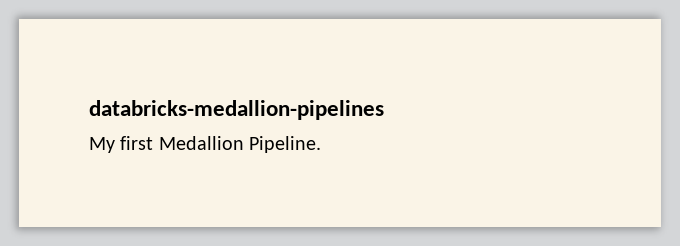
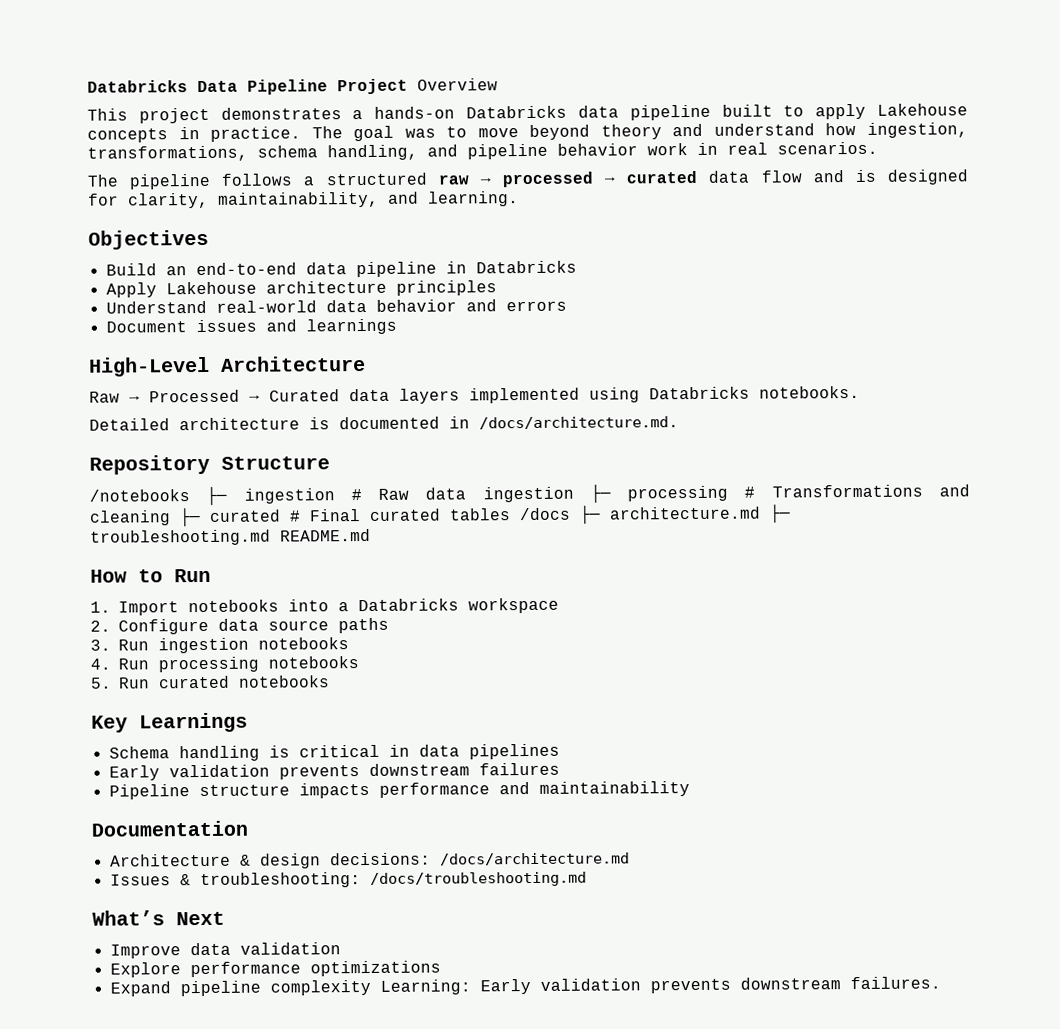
[89,100,384,120] [89,136,322,153] databricks-medallion-pipelines // My first Medallion Pipeline. -> [87,78,498,95] [87,103,969,124] [87,122,968,143] [87,141,878,162] [87,169,968,190] [88,191,519,209] [88,229,209,250] [105,260,577,278] [105,280,497,298] [105,299,567,314] [105,318,397,335] [89,356,366,377] [89,385,860,404] [89,416,679,431] [89,454,330,475] [89,484,970,506] [89,504,791,528] [90,528,371,546] [90,568,211,583] [90,597,559,616] [90,617,389,635] [90,637,349,654] [90,656,359,673] [90,675,330,689] [91,712,248,733] [108,743,560,762] [108,762,560,781] [108,781,690,800] [91,820,248,837] [109,852,630,869] [109,871,587,889] [92,910,225,926] [109,942,341,959] [109,960,441,978] [109,976,941,997] Databricks Data Pipeline Project Overview // This project demonstrates a hands-on Databricks data pipeline built to apply Lakehouse concepts in practice. The goal was to move beyond theory and understand how ingestion, transformations, schema handling, and pipeline behavior work in real scenarios. // The pipeline follows a structured raw → processed → curated data flow and is designed for clarity, maintainability, and learning. // Objectives // Build an end-to-end data pipeline in Databricks // Apply Lakehouse architecture principles // Understand real-world data behavior and errors // Document issues and learnings // High-Level Architecture // Raw → Processed → Curated data layers implemented using Databricks notebooks. // Detailed architecture is documented in /docs/architecture.md. // Repository Structure // /notebooks ├─ ingestion # Raw data ingestion ├─ processing # Transformations and cleaning ├─ curated # Final curated tables /docs ├─ architecture.md ├─ troubleshooting.md README.md // How to Run // 1. Import notebooks into a Databricks workspace // 2. Configure data source paths // 3. Run ingestion notebooks // 4. Run processing notebooks // 5. Run curated notebooks // Key Learnings // Schema handling is critical in data pipelines // Early validation prevents downstream failures // Pipeline structure impacts performance and maintainability // Documentation // Architecture & design decisions: /docs/architecture.md // Issues & troubleshooting: /docs/troubleshooting.md // What’s Next // Improve data validation // Explore performance optimizations // Expand pipeline complexity Learning: Early validation prevents downstream failures.

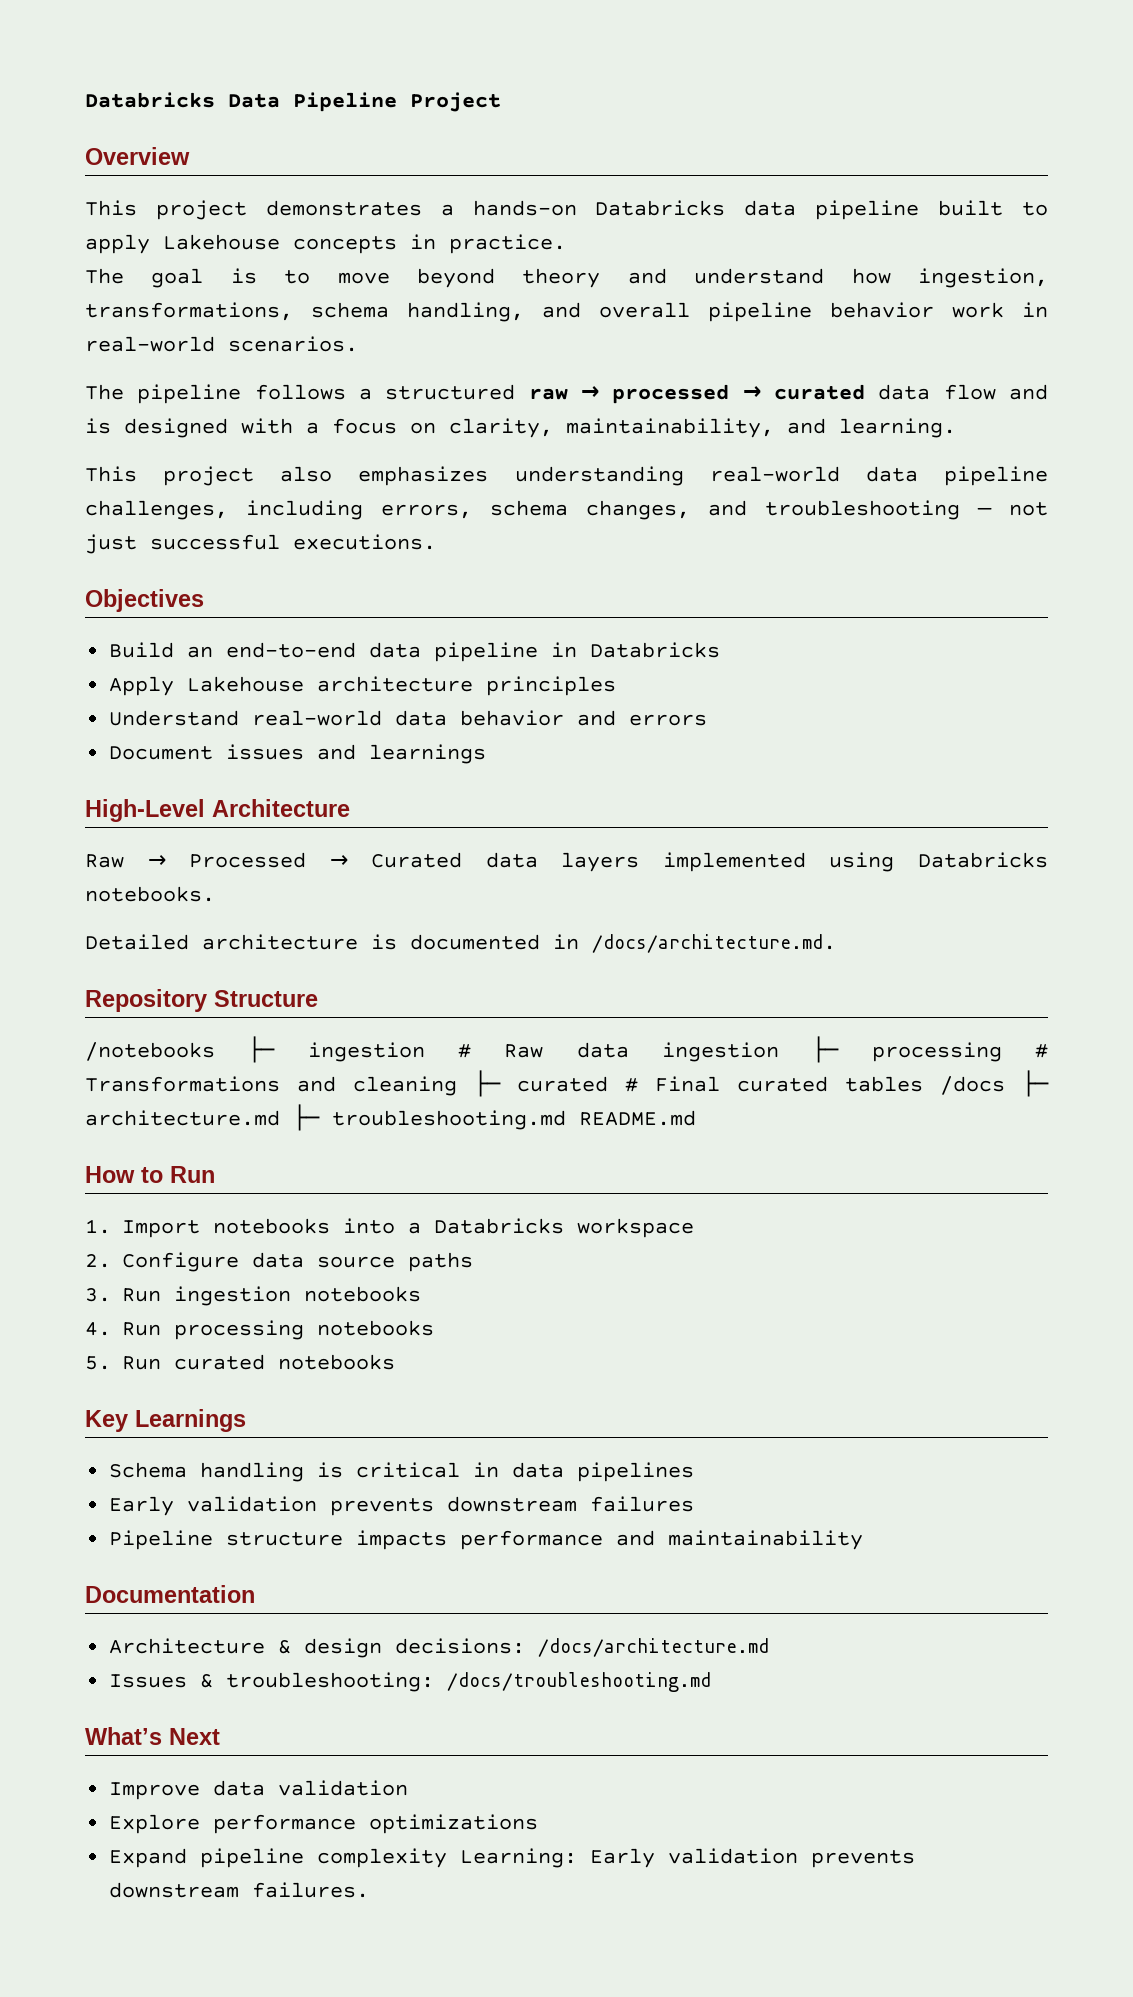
(408, 86) none -> (501, 102) //
(302, 134) none -> (566, 244) //
[404,128,436,138] was -> [230,268,257,284] is
(458, 150) none -> [599,302,690,318] overall
[727,142,768,155] real -> [85,336,215,352] real-world
[88,193,119,206] for -> [241,418,436,434] with a focus on
(519, 199) none -> [85,466,1048,486] [85,500,1048,520] [85,534,436,554] // This project also emphasizes understanding real-world data pipeline challenges, including errors, schema changes, and troubleshooting — not just successful executions.

